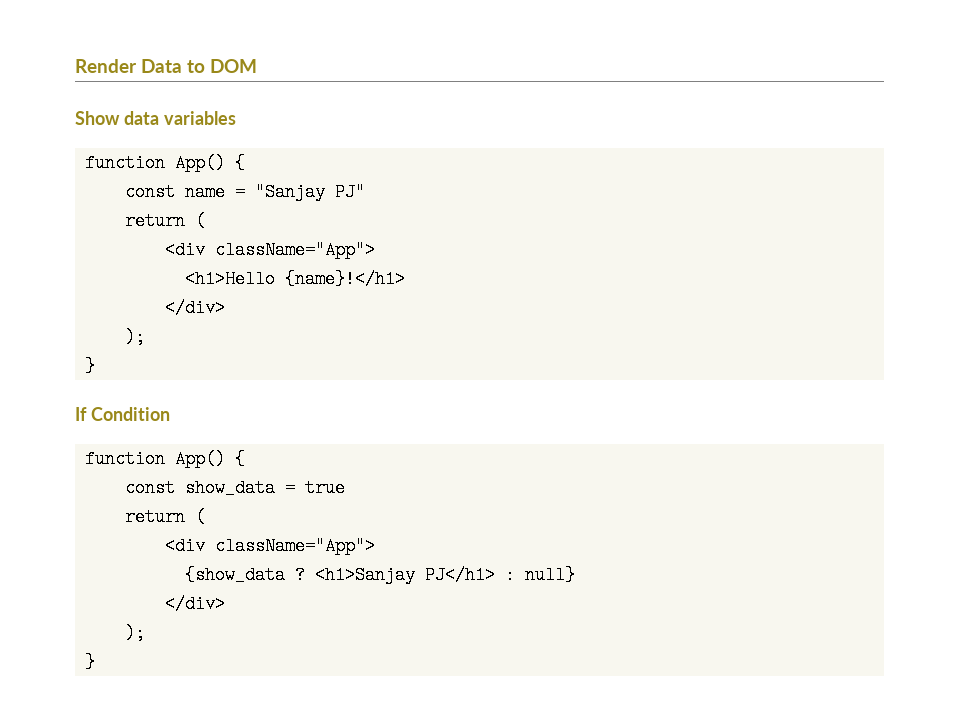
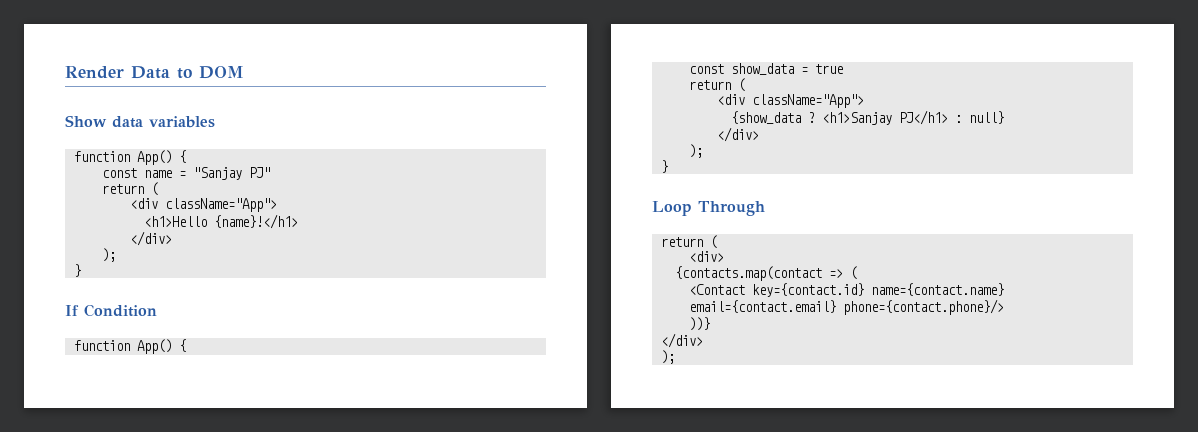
(95, 662) none -> [652,201,765,216] [661,235,717,249] [689,251,724,262] [675,266,857,281] [689,283,1004,297] [689,299,1004,315] [689,317,710,331] [661,333,703,348] [661,350,675,364] // Loop Through // return ( // <div> // {contacts.map(contact => ( // <Contact key={contact.id} name={contact.name} email={contact.email} phone={contact.phone}/> // ))} // </div> // );

